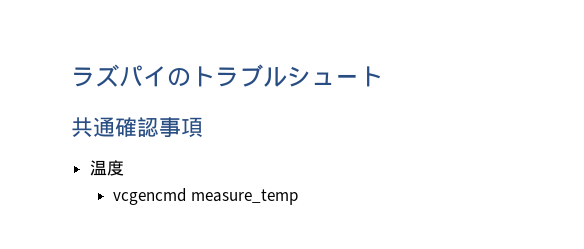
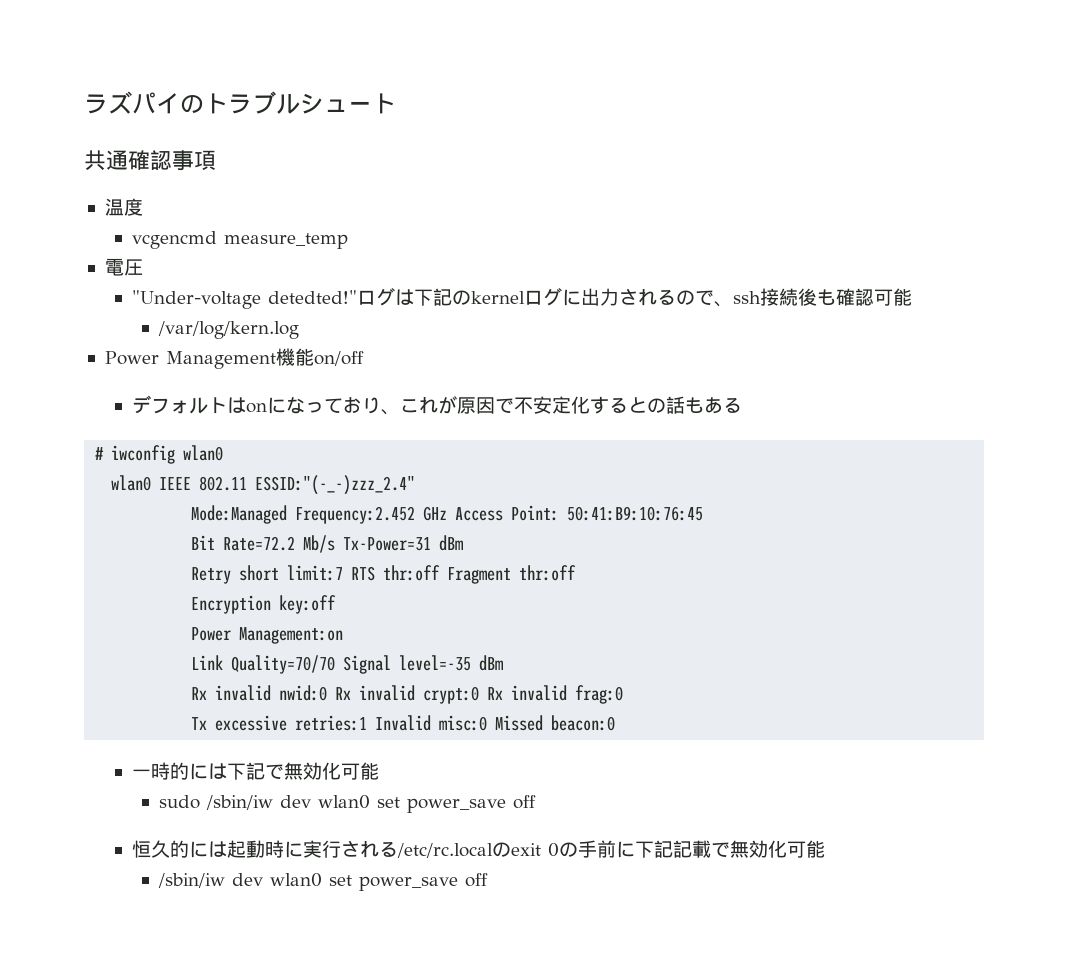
(298, 197) none -> [104,258,143,276] [132,288,913,309] [158,321,300,339] [104,348,364,369] [132,395,743,415] [95,445,224,464] [111,475,416,495] [191,505,704,524] [191,535,464,553] [191,565,577,584] [191,595,337,614] [191,627,344,644] [191,655,504,674] [191,685,624,704] [191,715,616,731] [132,762,380,780] [159,795,537,813] [132,840,826,858] [158,873,489,891] // 電圧 // "Under-voltage detedted!"ログは下記のkernelログに出力されるので、ssh接続後も確認可能 // /var/log/kern.log // Power Management機能on/off // デフォルトはonになっており、これが原因で不安定化するとの話もある // # iwconfig wlan0 // wlan0 IEEE 802.11 ESSID:"(-_-)zzz_2.4" // Mode:Managed Frequency:2.452 GHz Access Point: 50:41:B9:10:76:45 // Bit Rate=72.2 Mb/s Tx-Power=31 dBm // Retry short limit:7 RTS thr:off Fragment thr:off // Encryption key:off // Power Management:on // Link Quality=70/70 Signal level=-35 dBm // Rx invalid nwid:0 Rx invalid crypt:0 Rx invalid frag:0 // Tx excessive retries:1 Invalid misc:0 Missed beacon:0 // 一時的には下記で無効化可能 // sudo /sbin/iw dev wlan0 set power_save off // 恒久的には起動時に実行される/etc/rc.localのexit 0の手前に下記記載で無効化可能 // /sbin/iw dev wlan0 set power_save off

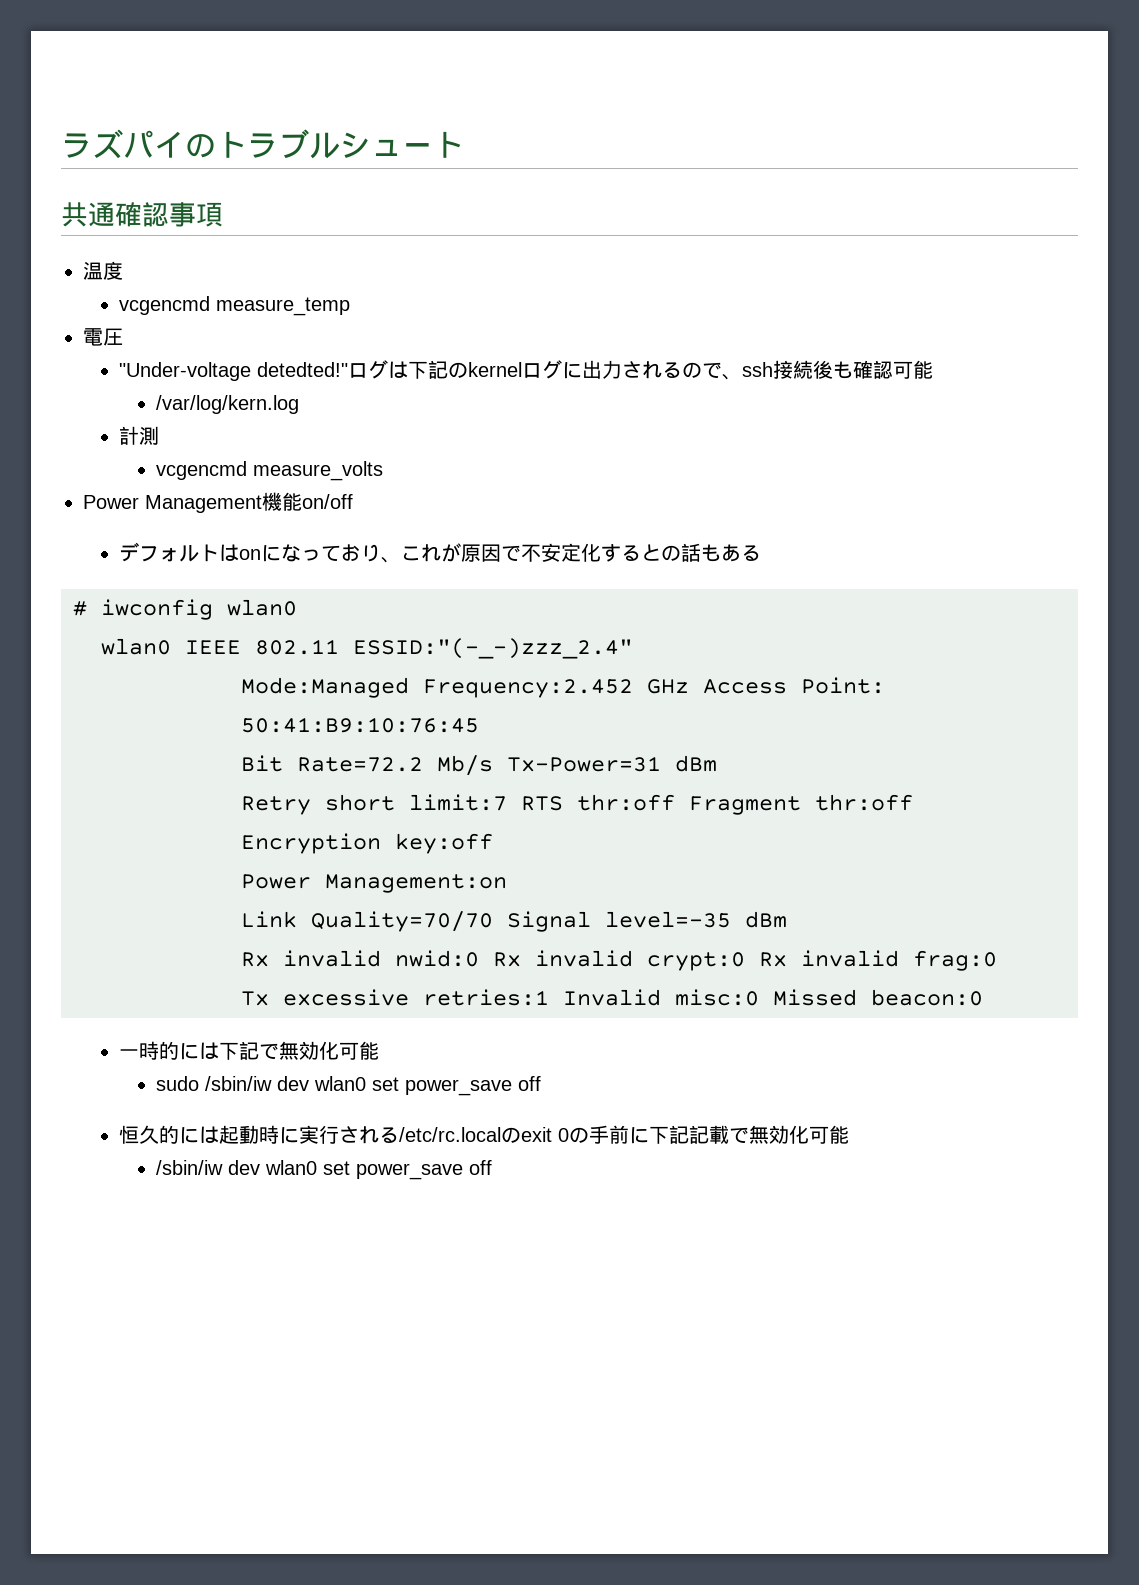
(300, 330) none -> [119,426,160,445] [155,461,383,481] // 計測 // vcgencmd measure_volts

